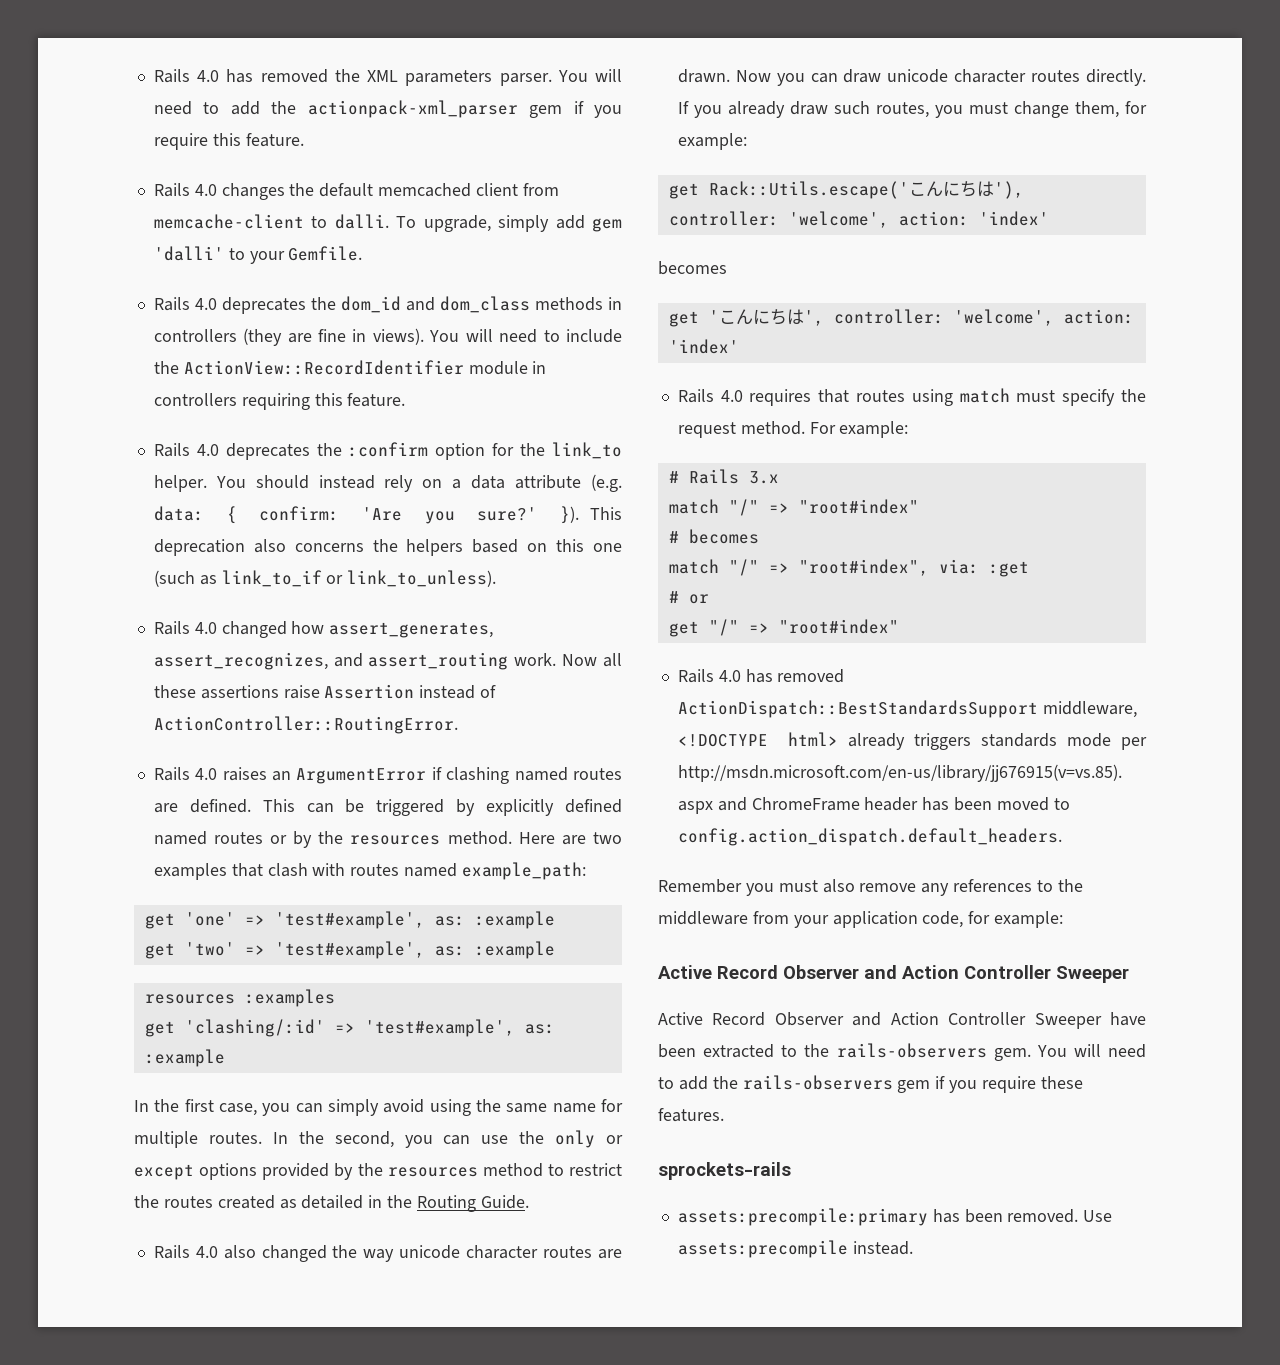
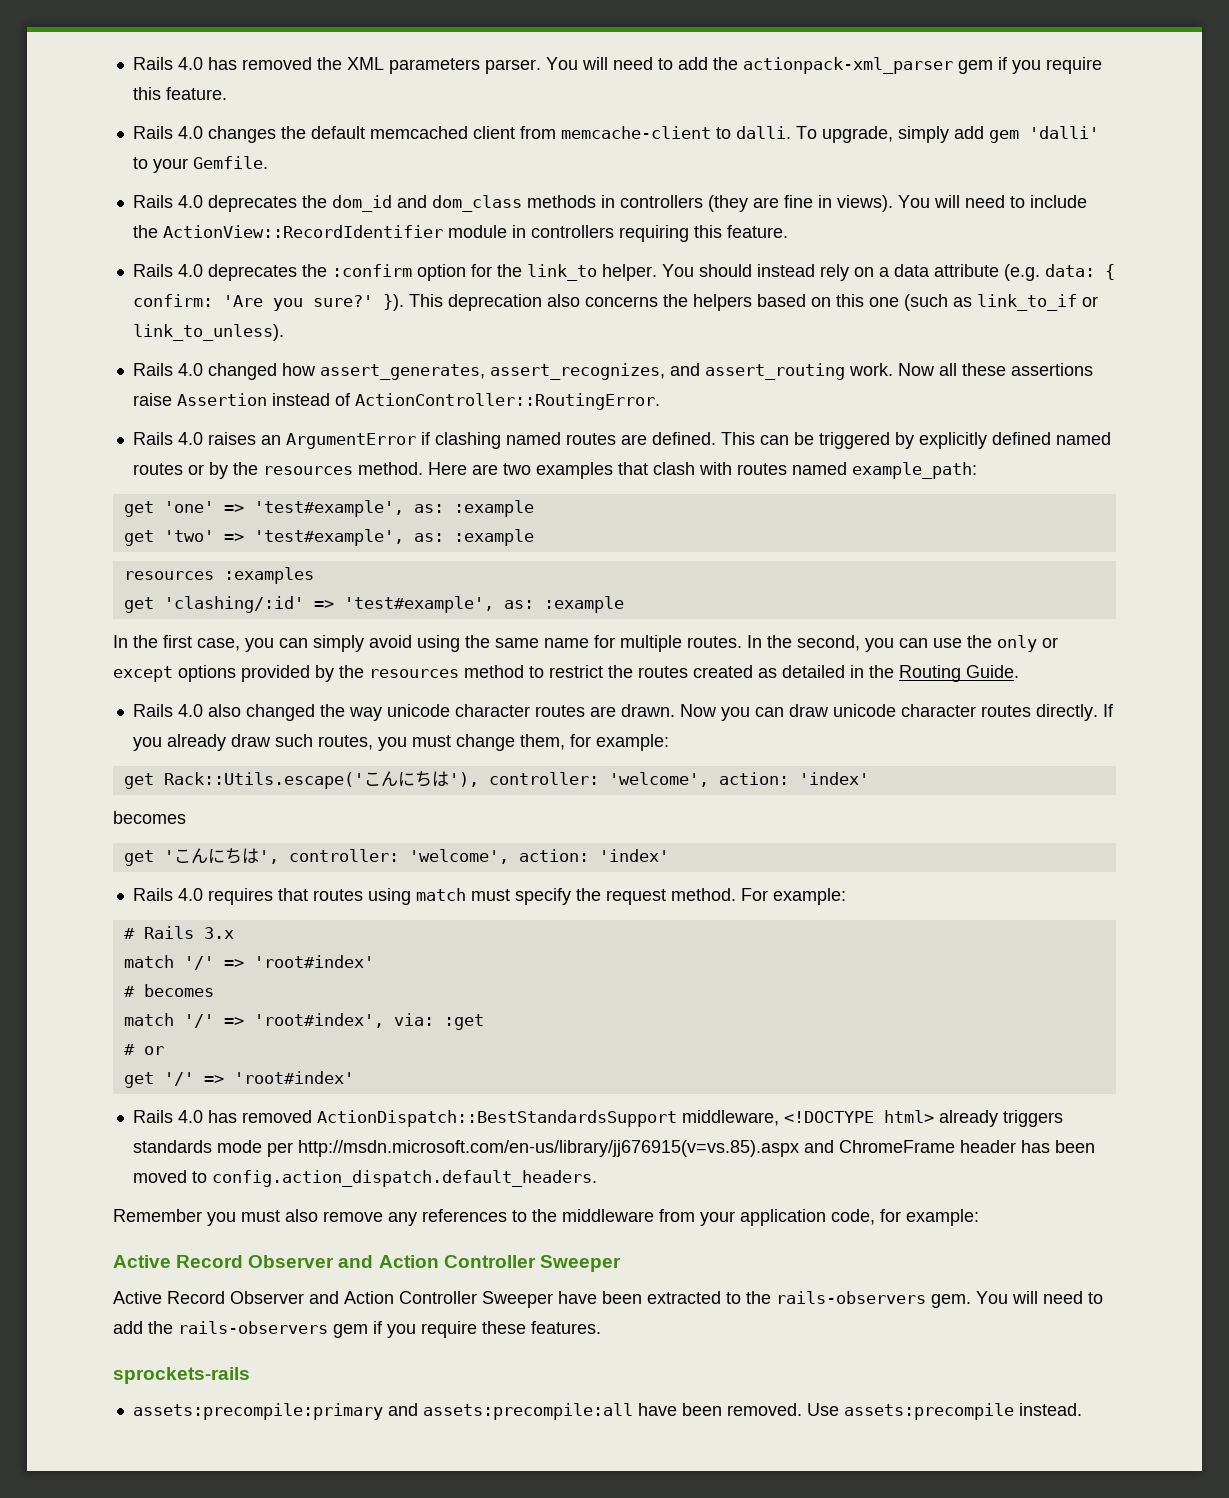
[728,499,919,516] "/" => "root#index" -> [183,955,374,970] '/' => 'root#index'
[728,559,929,576] "/" => "root#index", -> [183,1013,384,1028] '/' => 'root#index',
[708,619,899,636] "/" => "root#index" -> [163,1071,354,1086] '/' => 'root#index'
[932,1209,960,1223] has -> [387,1403,677,1420] and assets:precompile:all have

